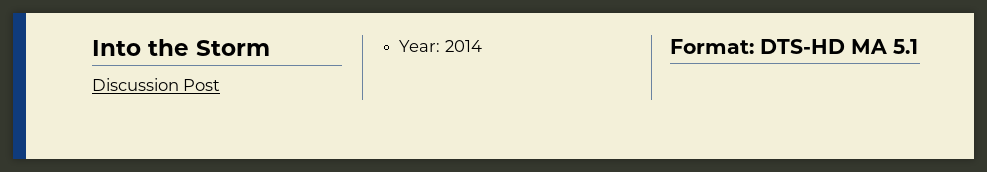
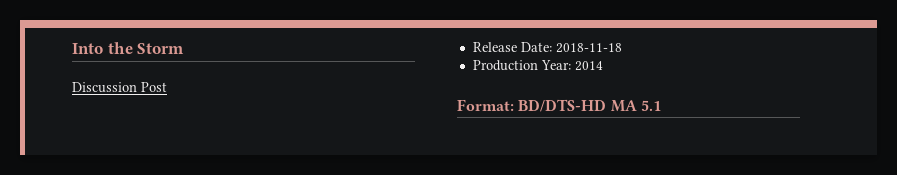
(221, 85) none -> [472,42,622,53] [472,60,538,71] Release Date: 2018-11-18 // Production
[760,39,845,54] DTS-HD -> [518,99,607,112] BD/DTS-HD

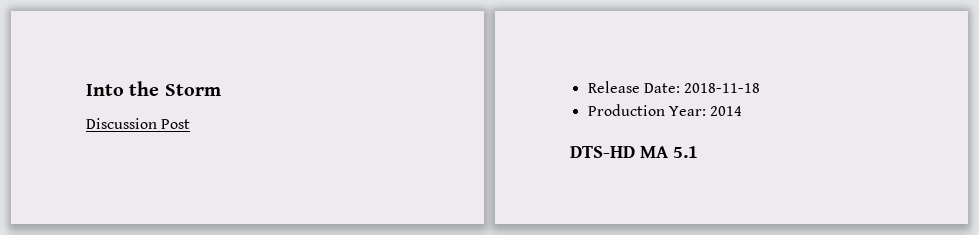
[457,99,607,112] Format: BD/DTS-HD -> [570,146,635,158] DTS-HD

